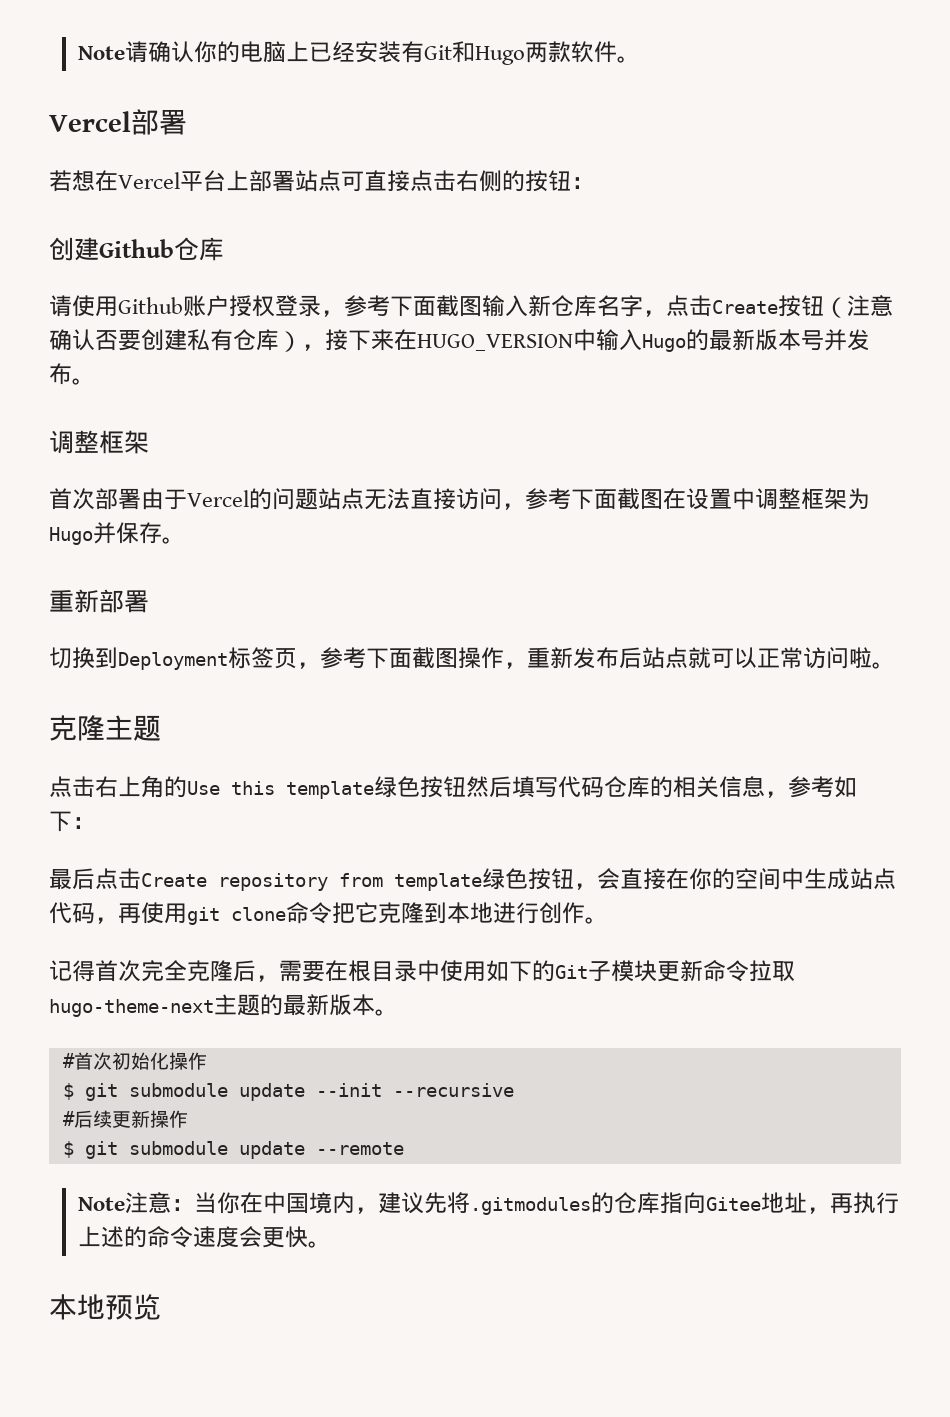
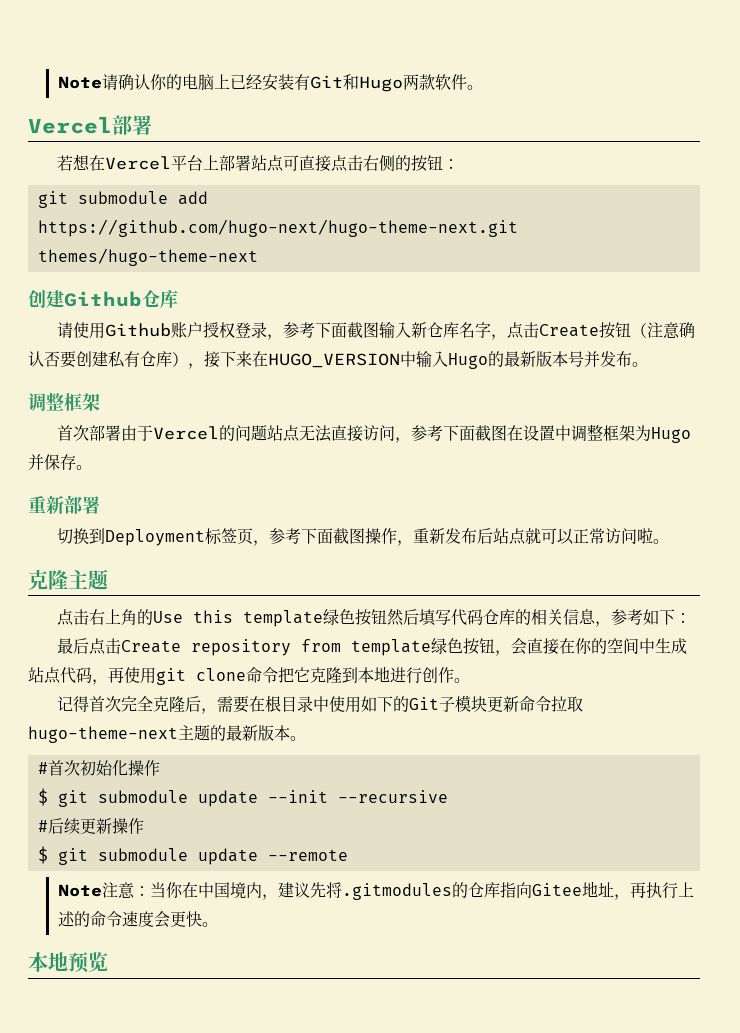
(594, 183) none -> [37,191,208,208] [37,219,518,237] [37,248,258,266] // git submodule add https://github.com/hugo-next/hugo-theme-next.git themes/hugo-theme-next

